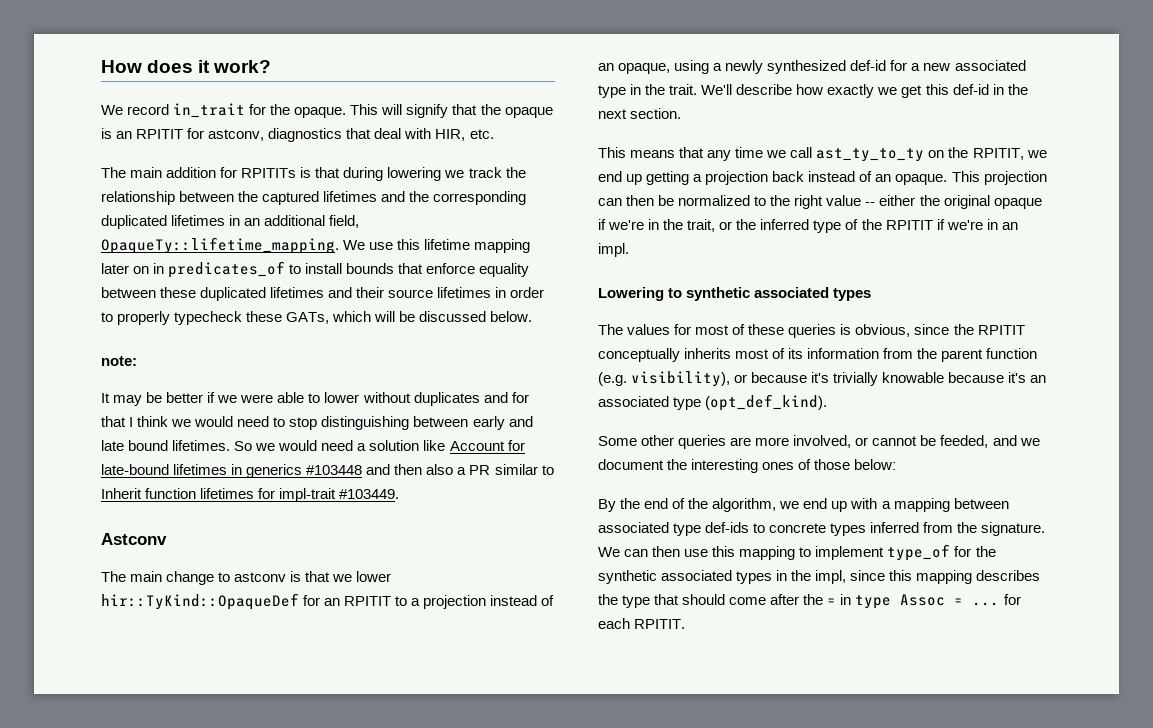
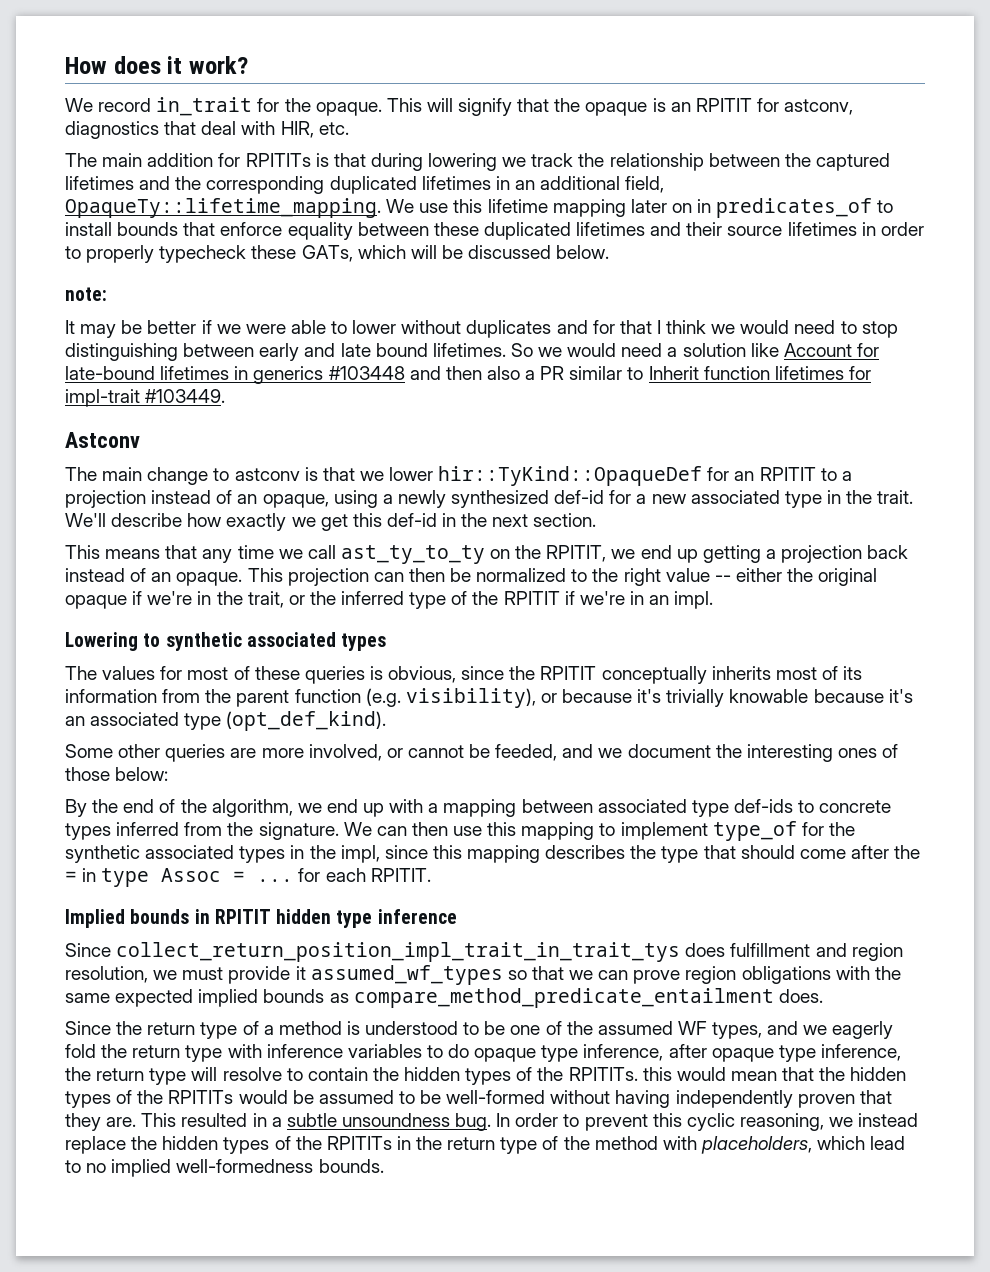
(686, 624) none -> [65,909,457,928] [65,942,903,962] [65,965,901,985] [65,988,823,1008] [65,1021,894,1039] [65,1044,901,1062] [65,1067,907,1085] [65,1090,892,1108] [65,1113,919,1131] [65,1136,906,1154] [65,1159,384,1177] // Implied bounds in RPITIT hidden type inference // Since collect_return_position_impl_trait_in_trait_tys does fulfillment and region resolution, we must provide it assumed_wf_types so that we can prove region obligations with the same expected implied bounds as compare_method_predicate_entailment does. // Since the return type of a method is understood to be one of the assumed WF types, and we eagerly fold the return type with inference variables to do opaque type inference, after opaque type inference, the return type will resolve to contain the hidden types of the RPITITs. this would mean that the hidden types of the RPITITs would be assumed to be well-formed without having independently proven that they are. This resulted in a subtle unsoundness bug. In order to prevent this cyclic reasoning, we instead replace the hidden types of the RPITITs in the return type of the method with placeholders, which lead to no implied well-formedness bounds.

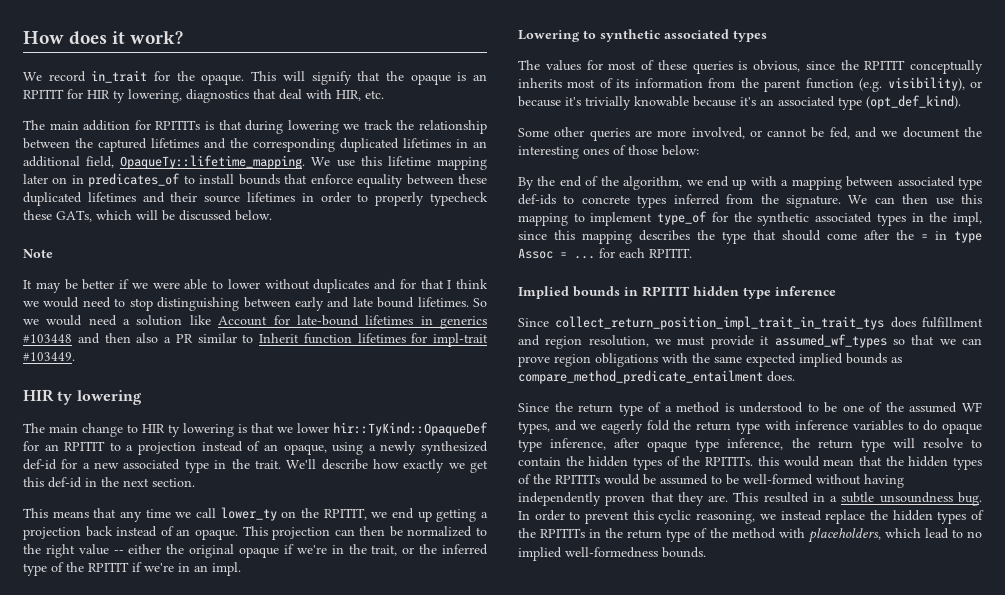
[784,99,854,115] astconv, -> [87,89,182,103] HIR ty lowering,
[65,287,107,301] note: -> [23,249,53,258] Note
[65,432,140,448] Astconv -> [23,389,142,405] HIR ty lowering
[234,468,300,481] astconv -> [142,423,234,437] HIR ty lowering
[340,545,485,564] ast_ty_to_ty -> [220,507,277,521] lower_ty
[495,744,558,761] feeded, -> [829,127,850,139] fed,

